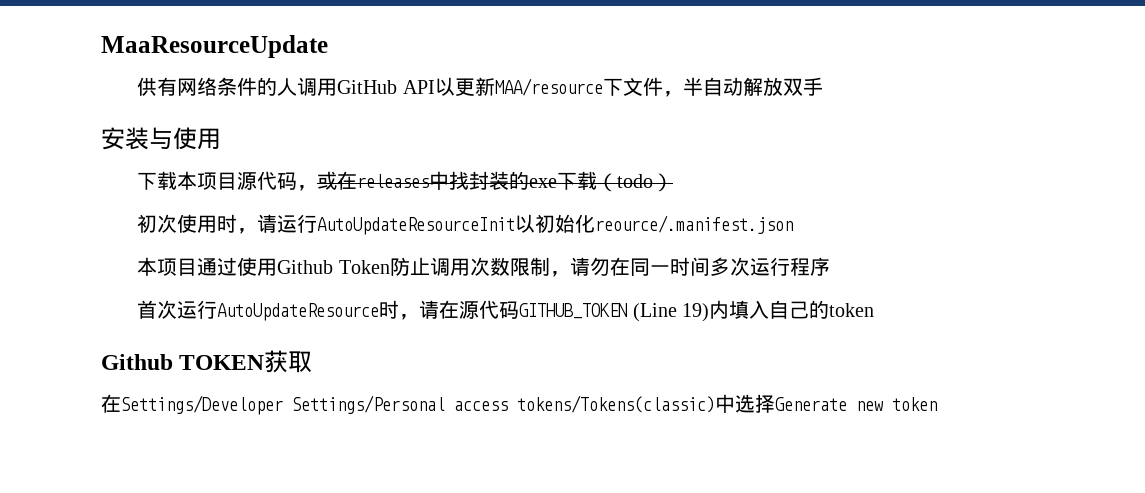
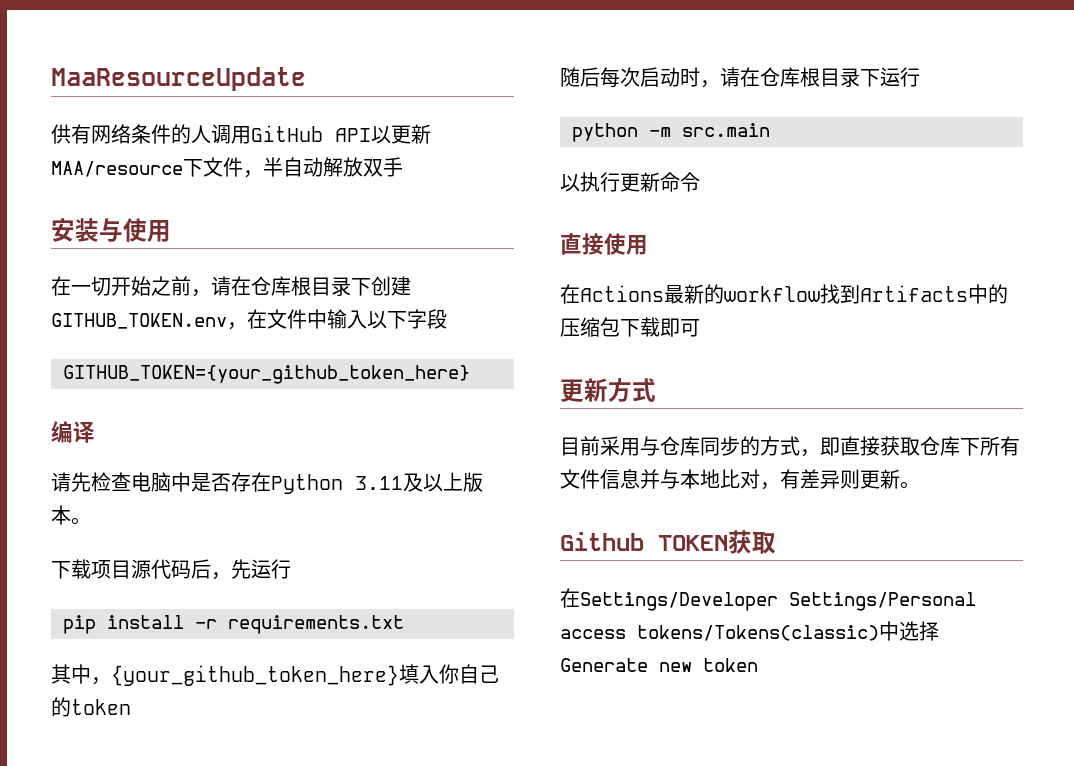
[137,171,198,190] // 下载本 -> [51,276,411,297] [51,309,447,330] [63,365,470,384] [51,421,95,443] [51,472,483,494] [51,505,91,525] [51,559,91,579] // 在一切开始之前，请在仓库根目录下创建GITHUB_TOKEN.env，在文件中输入以下字段 // GITHUB_TOKEN={your_github_token_here} // 编译 // 请先检查电脑中是否存在Python 3.11及以上版本。 // 下载
[297,171,674,192] [137,214,794,235] [137,257,830,277] [137,300,875,322] ，或在releases中找封装的exe下载（todo） // 初次使用时，请运行AutoUpdateResourceInit以初始化reource/.manifest.json // 本项目通过使用Github Token防止调用次数限制，请勿在同一时间多次运行程序 // 首次运行AutoUpdateResource时，请在源代码GITHUB_TOKEN (Line 19)内填入自己的token -> [191,559,291,580] [63,615,404,634] [51,664,499,686] [51,697,131,717] [560,67,920,88] [572,123,770,142] [560,172,700,192] [560,233,648,255] [560,284,1008,304] [560,317,700,337] [560,378,656,402] [560,436,1020,457] [560,469,920,490] 后，先运行 // pip install -r requirements.txt // 其中，{your_github_token_here}填入你自己的token // 随后每次启动时，请在仓库根目录下运行 // python -m src.main // 以执行更新命令 // 直接使用 // 在Actions最新的workflow找到Artifacts中的压缩包下载即可 // 更新方式 // 目前采用与仓库同步的方式，即直接获取仓库下所有文件信息并与本地比对，有差异则更新。

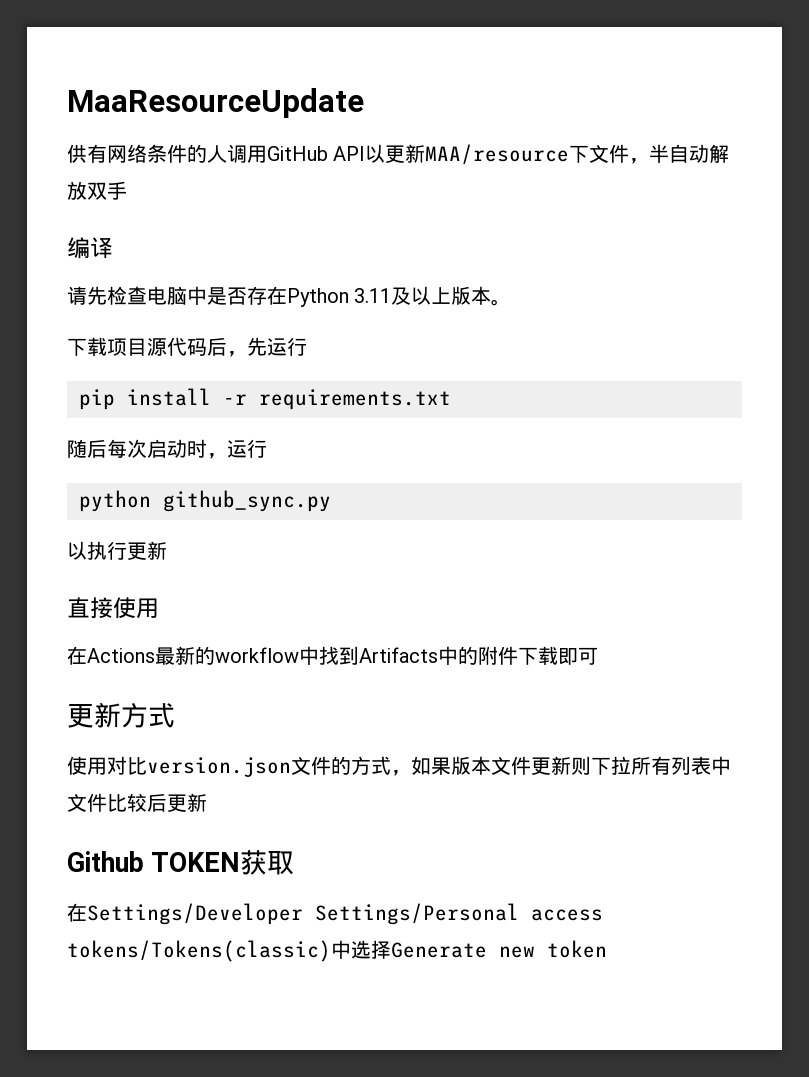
[51,218,171,242] [51,276,411,297] [51,309,447,330] [63,365,470,384] // 安装与使用 // 在一切开始之前，请在仓库根目录下创建GITHUB_TOKEN.env，在文件中输入以下字段 // GITHUB_TOKEN={your_github_token_here} -> (127, 190) none
[51,664,499,686] [51,697,131,717] // 其中，{your_github_token_here}填入你自己的token -> (451, 399) none
[720,67,880,87] 请在仓库根目录下 -> (227, 456) none
[649,123,770,137] -m src.main -> [163,490,331,512] github_sync.py
[660,172,700,192] 命令 -> (167, 550) none
(820, 294) none -> [299,646,319,665] 中
[560,317,620,337] 压缩包 -> [478,646,518,665] 附件
[560,436,1020,457] [560,469,920,490] 目前采用与仓库同步的方式，即直接获取仓库下所有文件信息并与本地比对，有差异则更新。 -> [67,756,731,777] [67,793,207,812] 使用对比version.json文件的方式，如果版本文件更新则下拉所有列表中文件比较后更新

